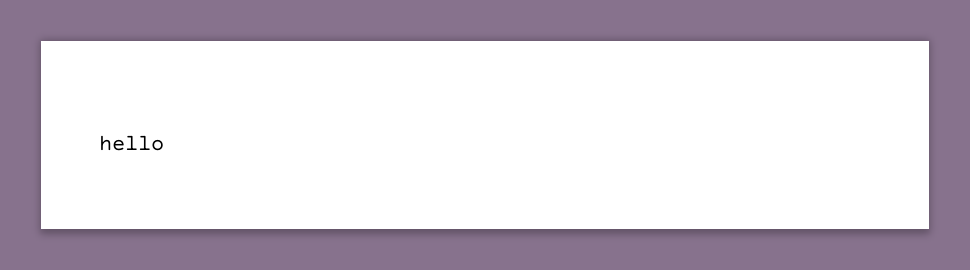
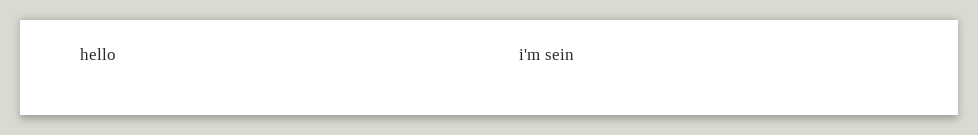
(164, 143) none -> [519,49,574,60] // i'm sein

